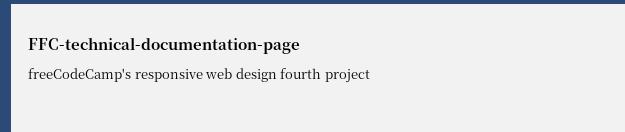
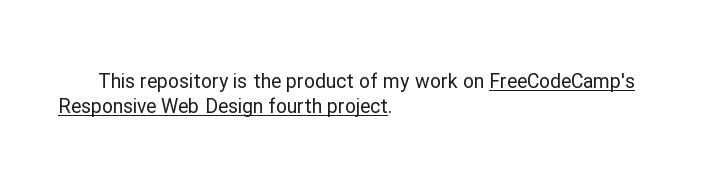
[28,37,300,54] [28,68,370,83] FFC-technical-documentation-page // freeCodeCamp's responsive web design fourth project -> [97,72,636,92] [58,97,393,117] This repository is the product of my work on FreeCodeCamp's Responsive Web Design fourth project.

